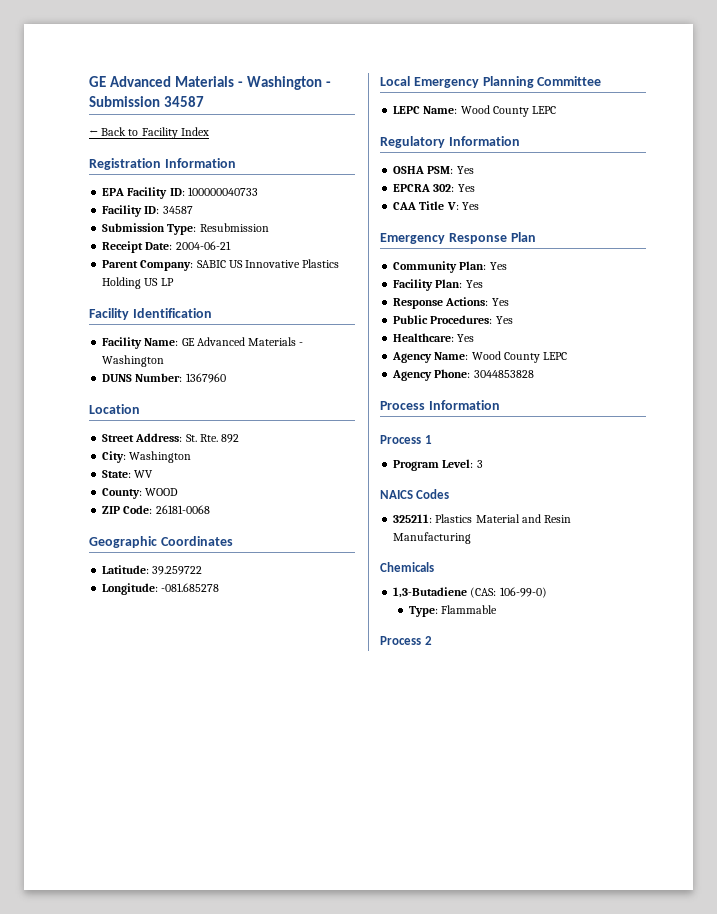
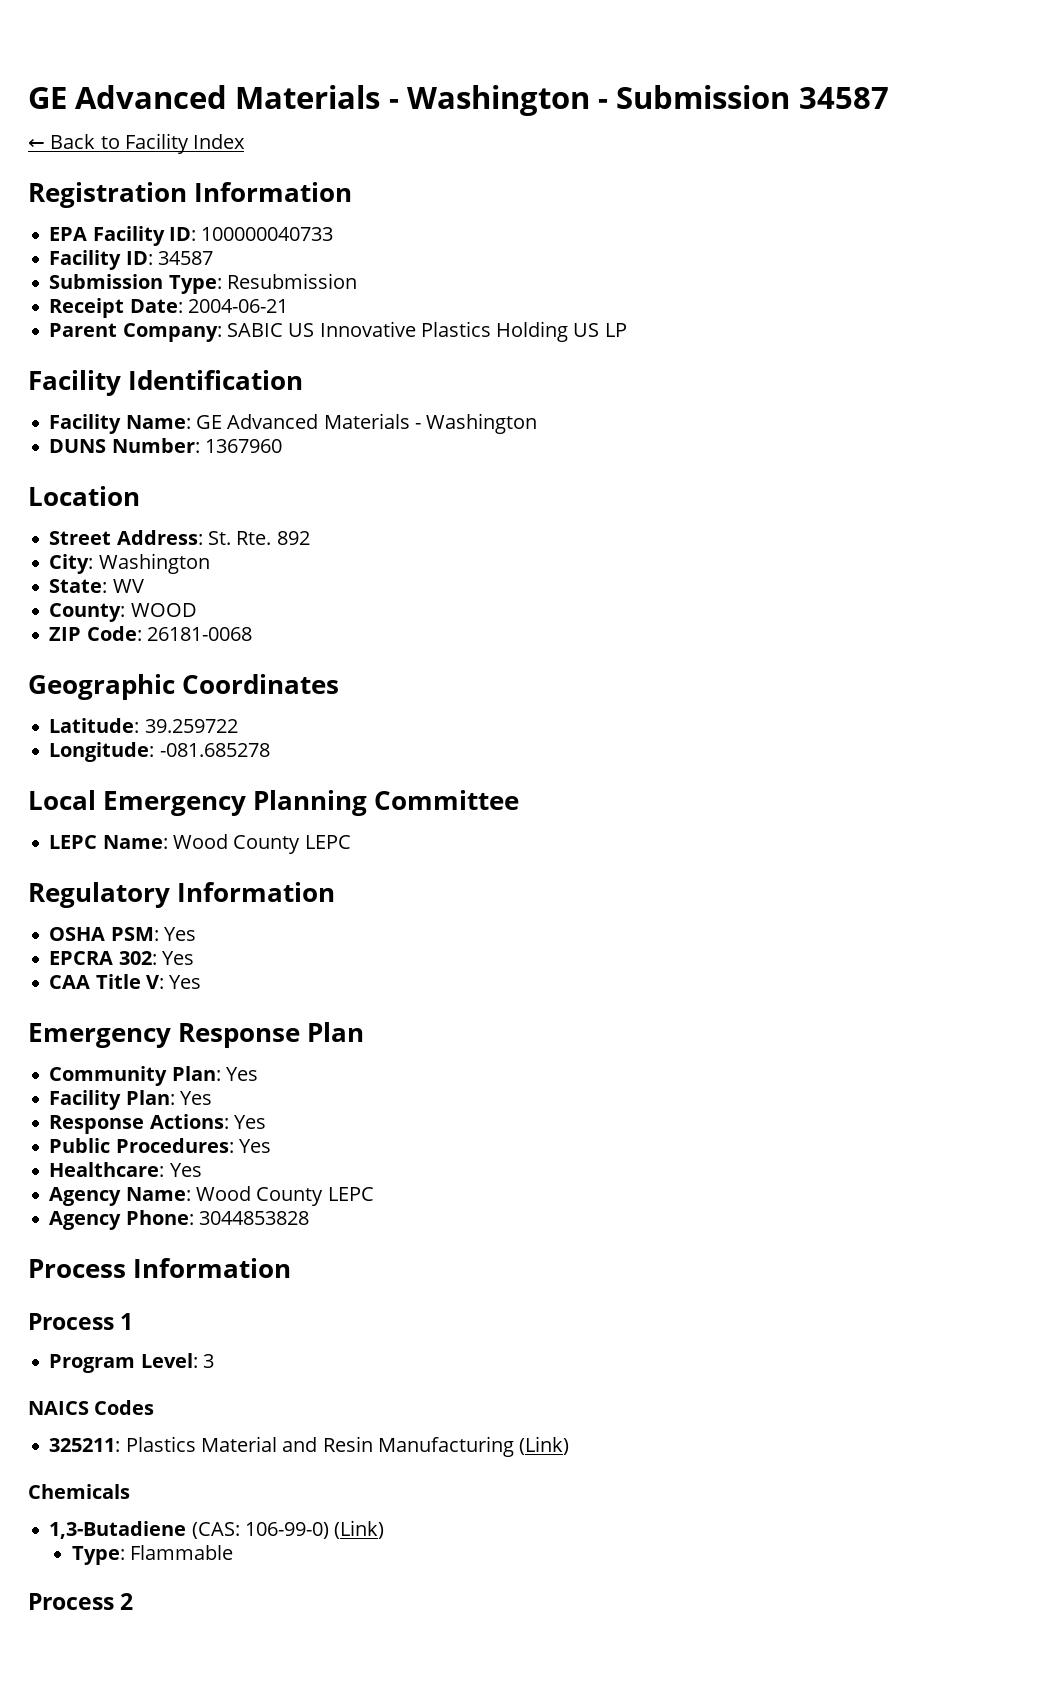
(472, 538) none -> [519,1436,570,1455] (Link)
(547, 592) none -> [334,1520,385,1539] (Link)

